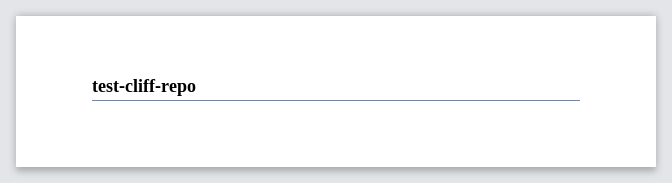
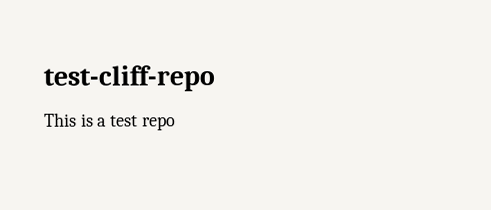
(196, 87) none -> [44,112,176,131] // This is a test repo

